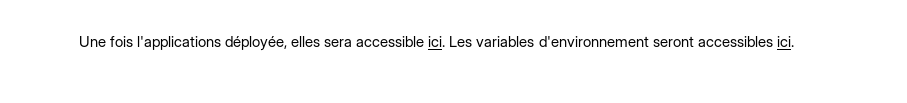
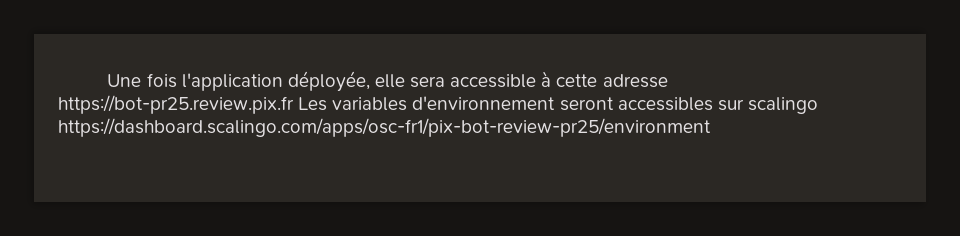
[137,36,446,51] l'applications déployée, elles sera accessible ici. -> [181,71,668,92] [58,95,294,114] l'application déployée, elle sera accessible à cette adresse https://bot-pr25.review.pix.fr
[776,36,794,47] ici. -> [717,97,818,114] [58,118,711,137] sur scalingo https://dashboard.scalingo.com/apps/osc-fr1/pix-bot-review-pr25/environment

